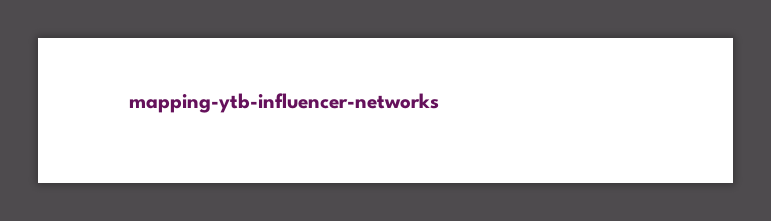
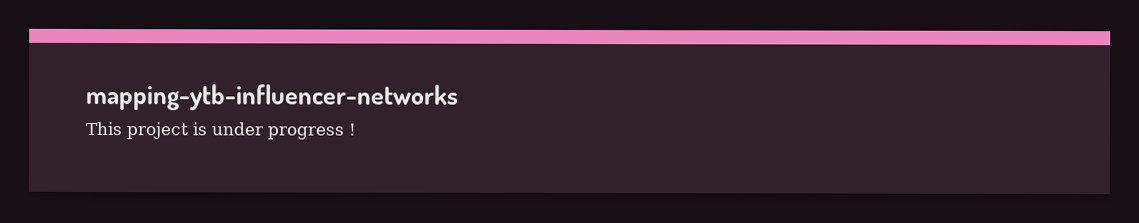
(439, 103) none -> [85,121,356,140] // This project is under progress !

